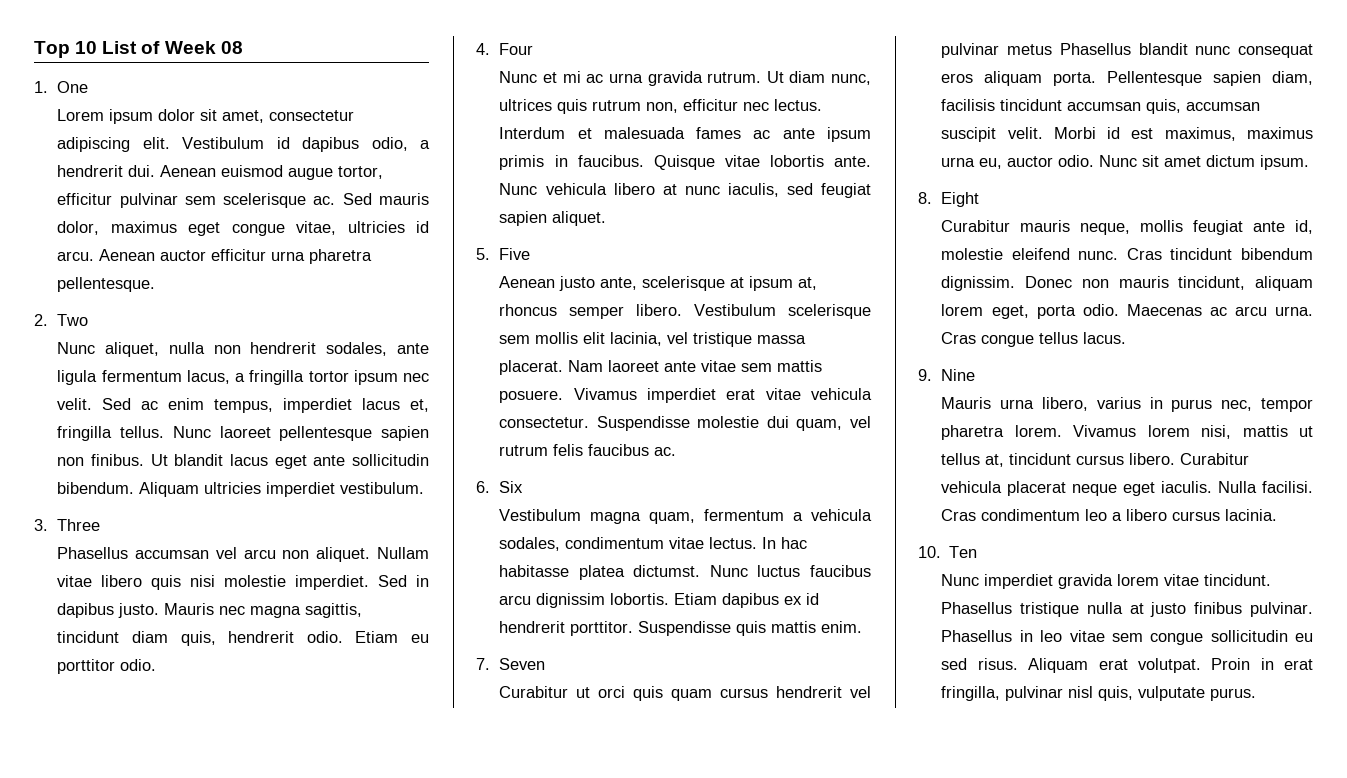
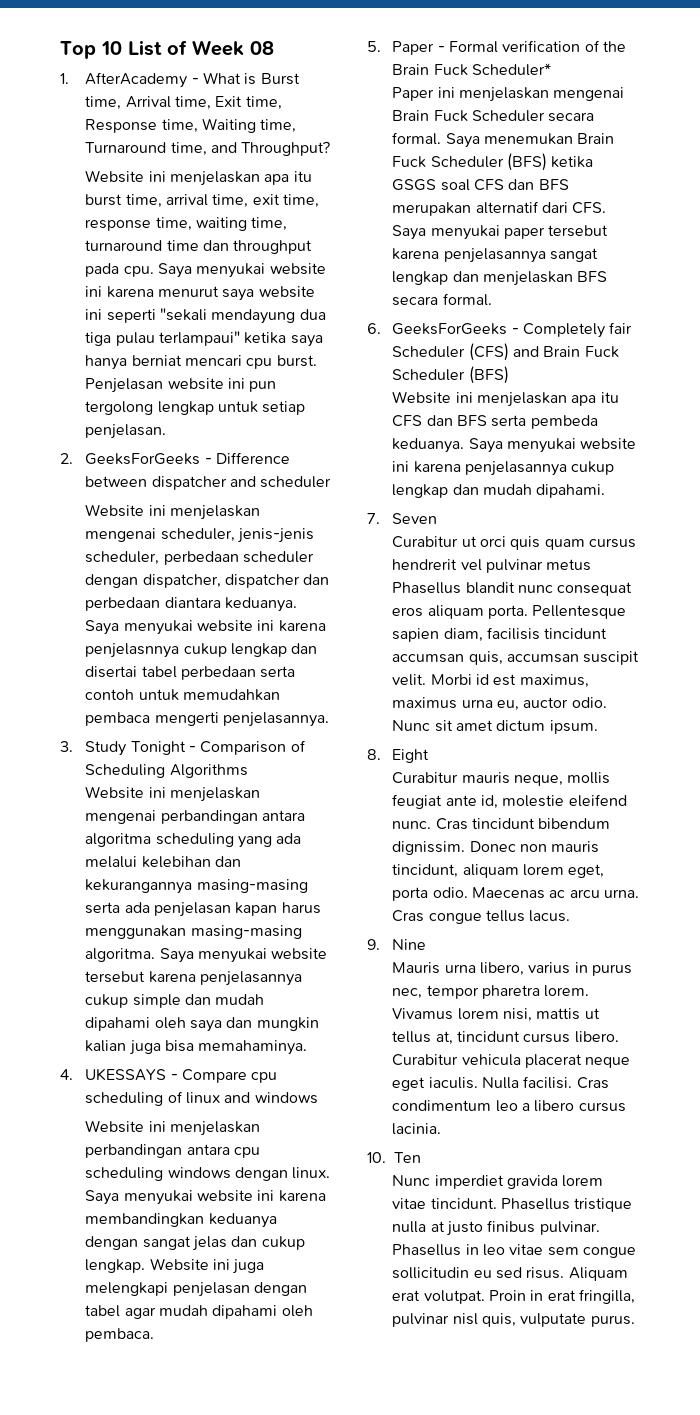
[57,81,89,93] [57,109,355,124] [57,137,430,152] [57,165,384,180] [57,193,430,208] [57,221,429,236] [57,249,373,264] [57,277,156,292] [34,314,89,326] [57,342,429,357] [57,370,429,385] [57,398,429,413] [57,426,430,441] [57,454,429,469] [57,482,425,497] [34,519,101,531] [57,547,430,562] [57,575,429,590] [57,603,363,618] [57,631,430,646] [57,659,157,674] [476,43,534,55] [499,71,871,86] [499,99,823,114] [499,127,872,142] [499,155,871,170] [499,183,871,198] [499,211,607,226] [476,248,531,260] [499,276,818,291] [499,304,871,319] [499,332,807,347] [499,360,823,375] [499,388,872,403] [499,416,871,431] [499,444,677,456] [476,481,524,493] [499,509,872,524] [499,537,808,551] [499,565,871,580] [499,593,820,608] [499,621,863,636] One // Lorem ipsum dolor sit amet, consectetur adipiscing elit. Vestibulum id dapibus odio, a hendrerit dui. Aenean euismod augue tortor, efficitur pulvinar sem scelerisque ac. Sed mauris dolor, maximus eget congue vitae, ultricies id arcu. Aenean auctor efficitur urna pharetra pellentesque. // 2. Two // Nunc aliquet, nulla non hendrerit sodales, ante ligula fermentum lacus, a fringilla tortor ipsum nec velit. Sed ac enim tempus, imperdiet lacus et, fringilla tellus. Nunc laoreet pellentesque sapien non finibus. Ut blandit lacus eget ante sollicitudin bibendum. Aliquam ultricies imperdiet vestibulum. // 3. Three // Phasellus accumsan vel arcu non aliquet. Nullam vitae libero quis nisi molestie imperdiet. Sed in dapibus justo. Mauris nec magna sagittis, tincidunt diam quis, hendrerit odio. Etiam eu porttitor odio. // 4. Four // Nunc et mi ac urna gravida rutrum. Ut diam nunc, ultrices quis rutrum non, efficitur nec lectus. Interdum et malesuada fames ac ante ipsum primis in faucibus. Quisque vitae lobortis ante. Nunc vehicula libero at nunc iaculis, sed feugiat sapien aliquet. // 5. Five // Aenean justo ante, scelerisque at ipsum at, rhoncus semper libero. Vestibulum scelerisque sem mollis elit lacinia, vel tristique massa placerat. Nam laoreet ante vitae sem mattis posuere. Vivamus imperdiet erat vitae vehicula consectetur. Suspendisse molestie dui quam, vel rutrum felis faucibus ac. // 6. Six // Vestibulum magna quam, fermentum a vehicula sodales, condimentum vitae lectus. In hac habitasse platea dictumst. Nunc luctus faucibus arcu dignissim lobortis. Etiam dapibus ex id hendrerit porttitor. Suspendisse quis mattis enim. -> [85,72,300,88] [85,96,282,110] [85,118,297,133] [85,141,331,156] [85,170,312,186] [85,194,320,208] [85,217,288,231] [85,240,313,254] [85,263,326,278] [85,286,315,301] [85,308,326,324] [85,331,323,347] [85,355,317,370] [85,378,277,393] [85,401,306,415] [85,424,167,439] [60,452,291,465] [85,476,332,490] [85,504,261,520] [85,528,315,543] [85,551,315,565] [85,574,330,588] [85,597,298,612] [85,620,326,635] [85,643,318,658] [85,666,296,680] [85,689,281,701] [85,712,330,727] [60,740,306,756] [85,764,248,778] [85,786,261,802] [85,810,306,824] [85,833,302,848] [85,856,242,868] [85,879,308,894] [85,902,321,917] [85,925,302,939] [85,948,328,963] [85,971,303,986] [85,994,265,1008] [85,1017,319,1032] [85,1040,308,1055] [60,1068,278,1083] [85,1091,318,1106] [85,1120,261,1136] [85,1144,261,1158] [85,1167,331,1181] [85,1190,326,1205] [85,1213,277,1228] [85,1236,305,1251] [85,1258,265,1274] [85,1282,308,1297] [85,1305,313,1319] [85,1328,155,1342] [367,40,627,55] [392,63,552,76] [392,87,625,102] [392,110,595,122] [392,132,615,148] [392,153,594,171] [392,179,569,191] [392,201,607,216] [392,225,609,240] [392,248,599,263] [392,271,608,286] [392,293,492,306] [367,322,633,338] [392,343,619,361] [392,366,509,384] [392,391,619,407] [392,415,598,429] [392,438,637,453] [392,461,615,476] [392,484,606,498] AfterAcademy - What is Burst time, Arrival time, Exit time, Response time, Waiting time, Turnaround time, and Throughput? // Website ini menjelaskan apa itu burst time, arrival time, exit time, response time, waiting time, turnaround time dan throughput pada cpu. Saya menyukai website ini karena menurut saya website ini seperti "sekali mendayung dua tiga pulau terlampaui" ketika saya hanya berniat mencari cpu burst. Penjelasan website ini pun tergolong lengkap untuk setiap penjelasan. // 2. GeeksForGeeks - Difference between dispatcher and scheduler // Website ini menjelaskan mengenai scheduler, jenis-jenis scheduler, perbedaan scheduler dengan dispatcher, dispatcher dan perbedaan diantara keduanya. Saya menyukai website ini karena penjelasnnya cukup lengkap dan disertai tabel perbedaan serta contoh untuk memudahkan pembaca mengerti penjelasannya. // 3. Study Tonight - Comparison of Scheduling Algorithms // Website ini menjelaskan mengenai perbandingan antara algoritma scheduling yang ada melalui kelebihan dan kekurangannya masing-masing serta ada penjelasan kapan harus menggunakan masing-masing algoritma. Saya menyukai website tersebut karena penjelasannya cukup simple dan mudah dipahami oleh saya dan mungkin kalian juga bisa memahaminya. // 4. UKESSAYS - Compare cpu scheduling of linux and windows // Website ini menjelaskan perbandingan antara cpu scheduling windows dengan linux. Saya menyukai website ini karena membandingkan keduanya dengan sangat jelas dan cukup lengkap. Website ini juga melengkapi penjelasan dengan tabel agar mudah dipahami oleh pembaca. // 5. Paper - Formal verification of the Brain Fuck Scheduler* // Paper ini menjelaskan mengenai Brain Fuck Scheduler secara formal. Saya menemukan Brain Fuck Scheduler (BFS) ketika GSGS soal CFS dan BFS merupakan alternatif dari CFS. Saya menyukai paper tersebut karena penjelasannya sangat lengkap dan menjelaskan BFS secara formal. // 6. GeeksForGeeks - Completely fair Scheduler (CFS) and Brain Fuck Scheduler (BFS) // Website ini menjelaskan apa itu CFS dan BFS serta pembeda keduanya. Saya menyukai website ini karena penjelasannya cukup lengkap dan mudah dipahami.

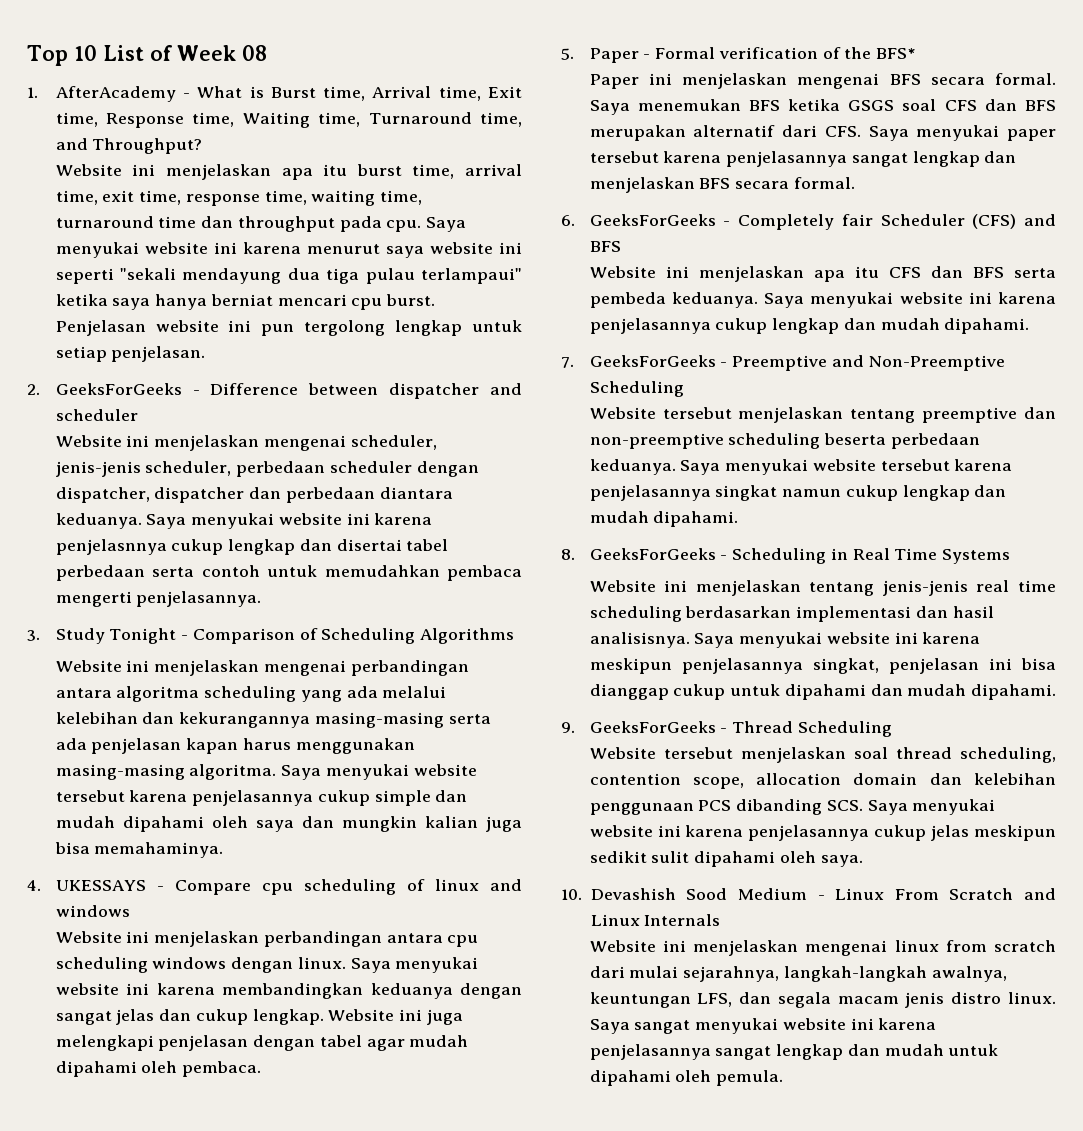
[392,63,552,76] Brain Fuck Scheduler* -> [875,48,916,59] BFS*
[392,110,546,122] Brain Fuck Scheduler -> [889,74,921,85] BFS
[577,133,615,144] [392,153,548,171] Brain Fuck Scheduler (BFS) -> [748,100,780,111] BFS
[543,346,619,358] [392,366,509,384] Brain Fuck Scheduler (BFS) -> [589,241,621,252] BFS
[392,513,438,524] [392,536,637,550] [392,559,592,573] [392,582,633,596] [392,605,627,619] [392,627,608,642] [392,651,640,665] [392,674,589,688] [392,697,607,711] [392,720,598,734] [367,749,430,763] [392,772,611,786] [392,794,627,809] [392,818,611,830] [392,841,600,855] [392,864,605,878] [392,887,640,901] [392,910,571,924] [367,939,427,950] [392,962,633,976] [392,985,590,999] [392,1008,600,1022] [392,1031,619,1045] [392,1054,631,1068] [392,1076,609,1091] [392,1100,626,1112] [392,1123,442,1135] [367,1152,421,1163] [392,1175,604,1189] [392,1198,633,1212] [392,1220,600,1236] [392,1244,637,1258] [392,1267,628,1281] [392,1289,636,1304] [392,1313,635,1327] Seven // Curabitur ut orci quis quam cursus hendrerit vel pulvinar metus Phasellus blandit nunc consequat eros aliquam porta. Pellentesque sapien diam, facilisis tincidunt accumsan quis, accumsan suscipit velit. Morbi id est maximus, maximus urna eu, auctor odio. Nunc sit amet dictum ipsum. // 8. Eight // Curabitur mauris neque, mollis feugiat ante id, molestie eleifend nunc. Cras tincidunt bibendum dignissim. Donec non mauris tincidunt, aliquam lorem eget, porta odio. Maecenas ac arcu urna. Cras congue tellus lacus. // 9. Nine // Mauris urna libero, varius in purus nec, tempor pharetra lorem. Vivamus lorem nisi, mattis ut tellus at, tincidunt cursus libero. Curabitur vehicula placerat neque eget iaculis. Nulla facilisi. Cras condimentum leo a libero cursus lacinia. // 10. Ten // Nunc imperdiet gravida lorem vitae tincidunt. Phasellus tristique nulla at justo finibus pulvinar. Phasellus in leo vitae sem congue sollicitudin eu sed risus. Aliquam erat volutpat. Proin in erat fringilla, pulvinar nisl quis, vulputate purus. -> [589,355,1005,371] [589,381,684,397] [589,407,1056,423] [589,433,980,449] [589,459,1013,475] [589,485,1007,501] [589,511,739,527] [561,548,1010,564] [589,580,1056,596] [589,606,994,622] [589,632,981,648] [589,658,1056,674] [589,684,1056,700] [561,721,892,737] [589,747,1056,763] [589,773,1056,789] [589,799,996,815] [589,825,1056,841] [589,851,863,867] [561,888,1056,900] [590,914,721,926] [589,940,1056,956] [589,966,1007,982] [589,992,1056,1008] [589,1018,937,1034] [589,1044,999,1060] [589,1070,784,1086] GeeksForGeeks - Preemptive and Non-Preemptive Scheduling // Website tersebut menjelaskan tentang preemptive dan non-preemptive scheduling beserta perbedaan keduanya. Saya menyukai website tersebut karena penjelasannya singkat namun cukup lengkap dan mudah dipahami. // 8. GeeksForGeeks - Scheduling in Real Time Systems // Website ini menjelaskan tentang jenis-jenis real time scheduling berdasarkan implementasi dan hasil analisisnya. Saya menyukai website ini karena meskipun penjelasannya singkat, penjelasan ini bisa dianggap cukup untuk dipahami dan mudah dipahami. // 9. GeeksForGeeks - Thread Scheduling // Website tersebut menjelaskan soal thread scheduling, contention scope, allocation domain dan kelebihan penggunaan PCS dibanding SCS. Saya menyukai website ini karena penjelasannya cukup jelas meskipun sedikit sulit dipahami oleh saya. // 10. Devashish Sood Medium - Linux From Scratch and Linux Internals // Website ini menjelaskan mengenai linux from scratch dari mulai sejarahnya, langkah-langkah awalnya, keuntungan LFS, dan segala macam jenis distro linux. Saya sangat menyukai website ini karena penjelasannya sangat lengkap dan mudah untuk dipahami oleh pemula.

